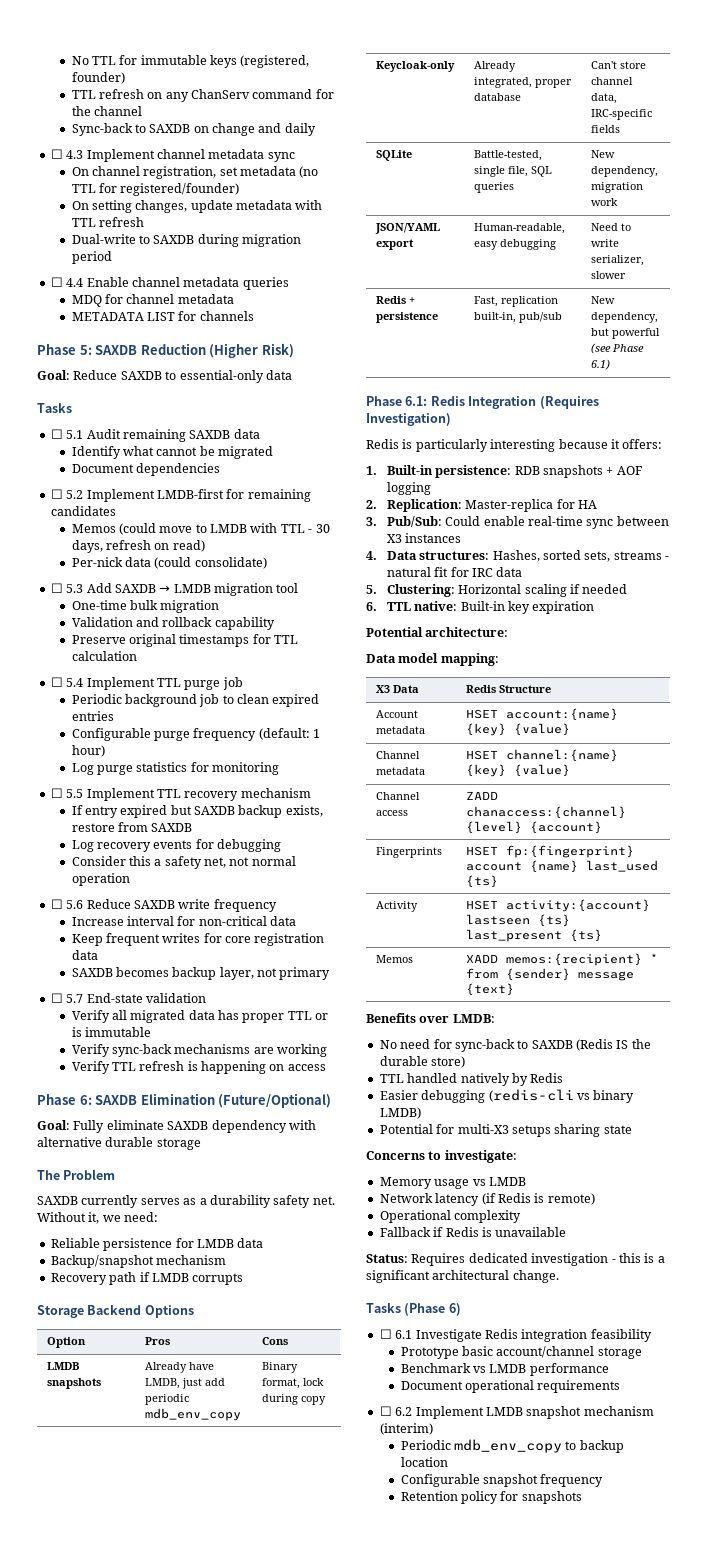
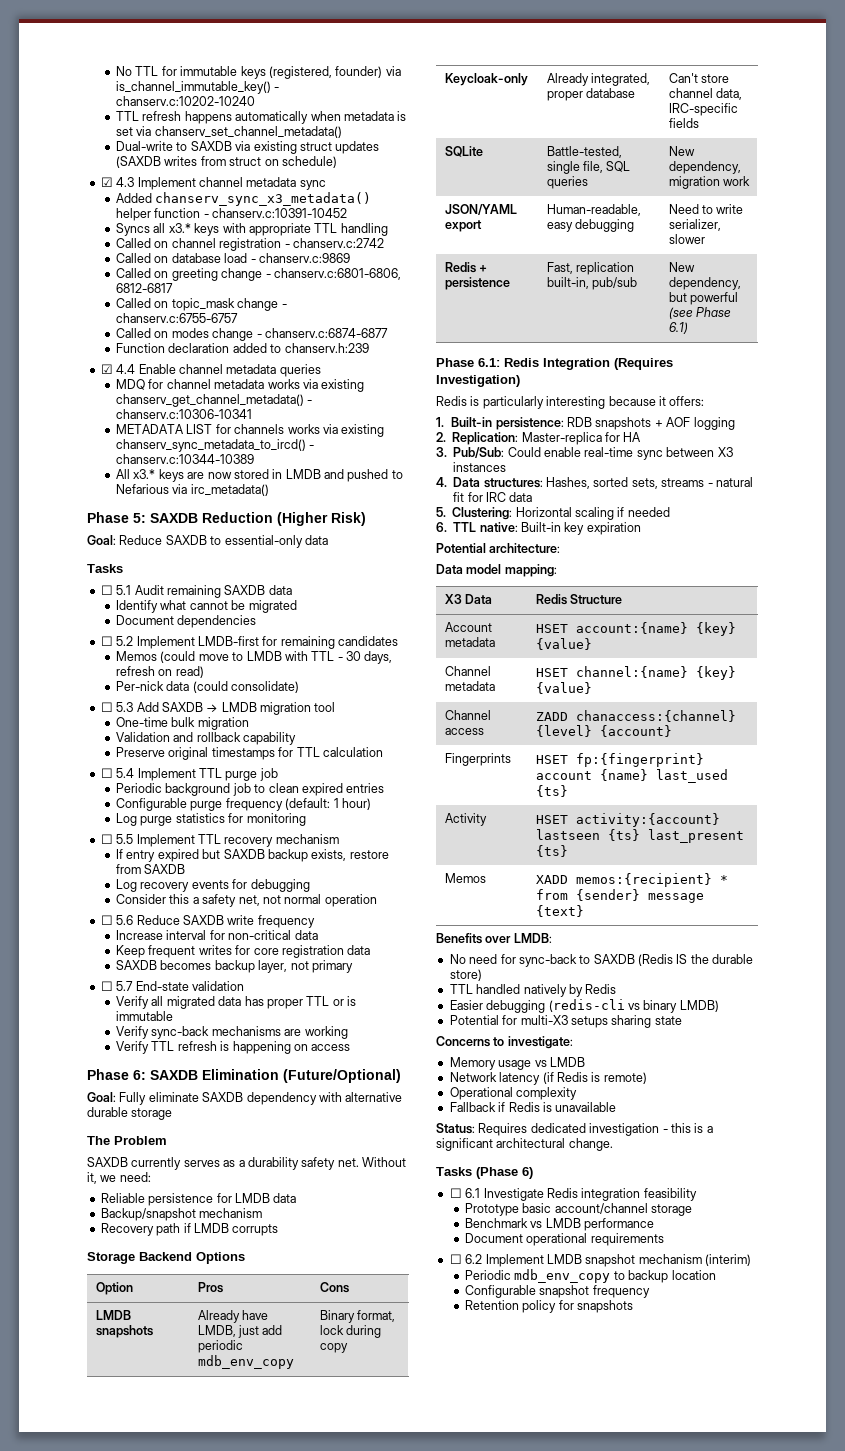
[71,89,334,102] [71,106,142,116] [71,123,316,136] [50,149,63,159] // TTL refresh on any ChanServ command for the channel // Sync-back to SAXDB on change and daily // ☐ -> [385,66,401,76] [116,81,280,94] [116,96,256,106] [116,111,407,124] [116,126,342,138] [116,141,380,154] [116,156,337,168] [100,177,113,187] via is_channel_immutable_key() - chanserv.c:10202-10240 // TTL refresh happens automatically when metadata is set via chanserv_set_channel_metadata() // Dual-write to SAXDB via existing struct updates (SAXDB writes from struct on schedule) // ☑
[71,166,319,179] [71,183,240,196] [71,200,323,213] [71,217,144,227] [71,234,302,247] [71,251,112,264] [50,277,63,287] On channel registration, set metadata (no TTL for registered/founder) // On setting changes, update metadata with TTL refresh // Dual-write to SAXDB during migration period // ☐ -> [116,192,372,206] [116,208,348,221] [116,223,388,236] [116,238,384,251] [116,253,350,263] [116,268,401,281] [116,283,174,293] [116,298,287,311] [116,313,239,323] [116,328,388,341] [116,343,369,353] [100,364,113,374] Added chanserv_sync_x3_metadata() helper function - chanserv.c:10391-10452 // Syncs all x3.* keys with appropriate TTL handling // Called on channel registration - chanserv.c:2742 // Called on database load - chanserv.c:9869 // Called on greeting change - chanserv.c:6801-6806, 6812-6817 // Called on topic_mask change - chanserv.c:6755-6757 // Called on modes change - chanserv.c:6874-6877 // Function declaration added to chanserv.h:239 // ☑
[71,311,254,321] // METADATA LIST for channels -> [267,379,365,392] [116,394,313,407] [116,409,253,419] [116,424,385,437] [116,439,315,452] [116,454,255,464] [116,469,403,482] [116,484,269,496] works via existing chanserv_get_channel_metadata() - chanserv.c:10306-10341 // METADATA LIST for channels works via existing chanserv_sync_metadata_to_ircd() - chanserv.c:10344-10389 // All x3.* keys are now stored in LMDB and pushed to Nefarious via irc_metadata()

